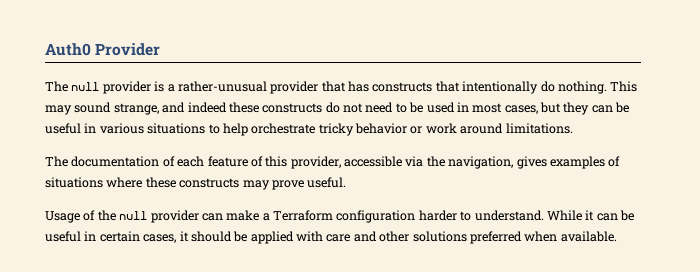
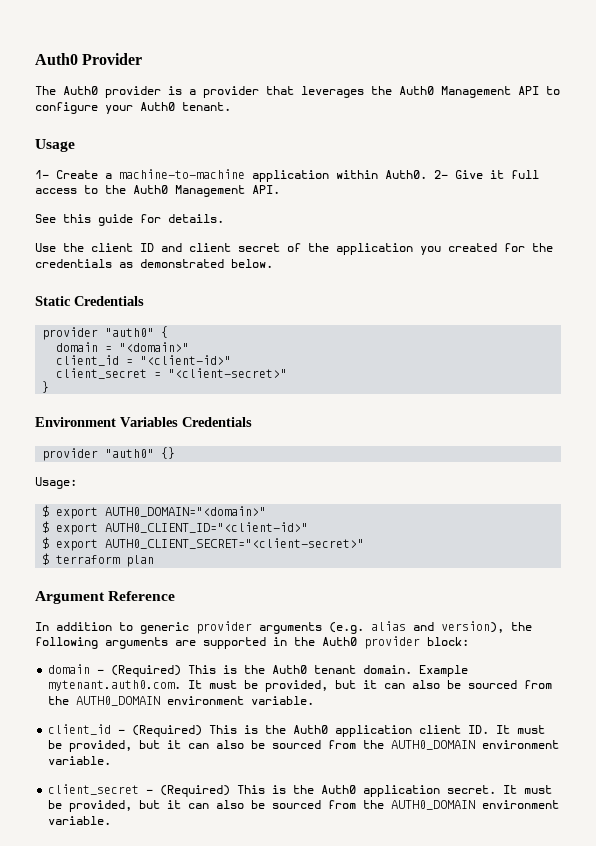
[71,82,100,91] null -> [63,86,98,95] Auth0
[177,81,267,92] rather-unusual -> (196, 92) none
[348,81,638,94] [45,102,630,115] [45,123,573,136] [45,156,621,169] [45,177,347,190] [45,210,634,223] [45,231,617,244] has constructs that intentionally do nothing. This may sound strange, and indeed these constructs do not need to be used in most cases, but they can be useful in various situations to help orchestrate tricky behavior or work around limitations. // The documentation of each feature of this provider, accessible via the navigation, gives examples of situations where these constructs may prove useful. // Usage of the null provider can make a Terraform configuration harder to understand. While it can be useful in certain cases, it should be applied with care and other solutions preferred when available. -> [301,86,560,98] [35,102,231,114] [35,139,75,152] [35,169,539,182] [35,185,280,197] [35,214,224,226] [35,243,553,255] [35,259,273,268] [35,296,144,306] [42,326,169,340] [56,342,190,352] [56,355,232,366] [56,368,288,379] [42,381,50,393] [35,417,252,427] [42,447,176,461] [35,477,77,489] [42,505,267,519] [42,521,309,535] [42,537,365,551] [42,553,155,567] [35,591,176,604] [35,621,532,634] [35,636,469,649] [48,664,469,677] [48,680,553,692] [48,696,315,706] [48,724,546,737] [48,740,560,752] [48,756,112,765] [48,784,553,797] [48,800,560,812] [48,816,112,825] leverages the Auth0 Management API to configure your Auth0 tenant. // Usage // 1- Create a machine-to-machine application within Auth0. 2- Give it full access to the Auth0 Management API. // See this guide for details. // Use the client ID and client secret of the application you created for the credentials as demonstrated below. // Static Credentials // provider "auth0" { // domain = "<domain>" // client_id = "<client-id>" // client_secret = "<client-secret>" // } // Environment Variables Credentials // provider "auth0" {} // Usage: // $ export AUTH0_DOMAIN="<domain>" // $ export AUTH0_CLIENT_ID="<client-id>" // $ export AUTH0_CLIENT_SECRET="<client-secret>" // $ terraform plan // Argument Reference // In addition to generic provider arguments (e.g. alias and version), the following arguments are supported in the Auth0 provider block: // domain - (Required) This is the Auth0 tenant domain. Example mytenant.auth0.com. It must be provided, but it can also be sourced from the AUTH0_DOMAIN environment variable. // client_id - (Required) This is the Auth0 application client ID. It must be provided, but it can also be sourced from the AUTH0_DOMAIN environment variable. // client_secret - (Required) This is the Auth0 application secret. It must be provided, but it can also be sourced from the AUTH0_DOMAIN environment variable.

